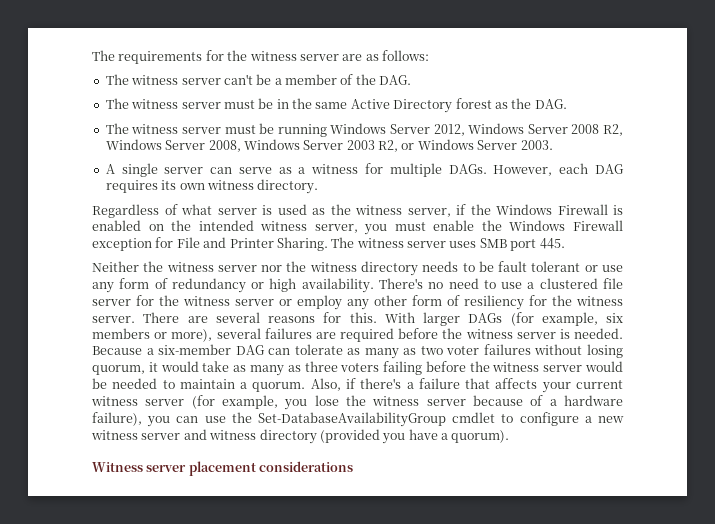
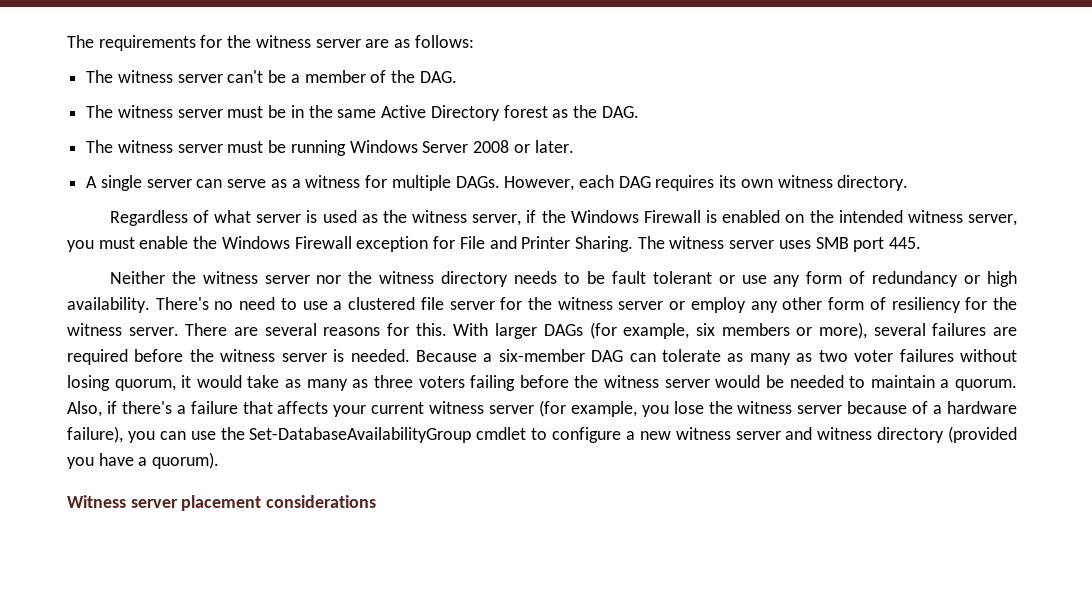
[433,123,623,136] [105,139,553,152] 2012, Windows Server 2008 R2, Windows Server 2008, Windows Server 2003 R2, or Windows Server 2003. -> [473,140,574,153] 2008 or later.

